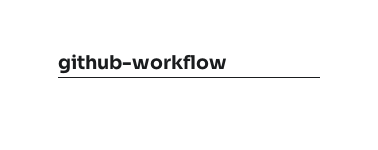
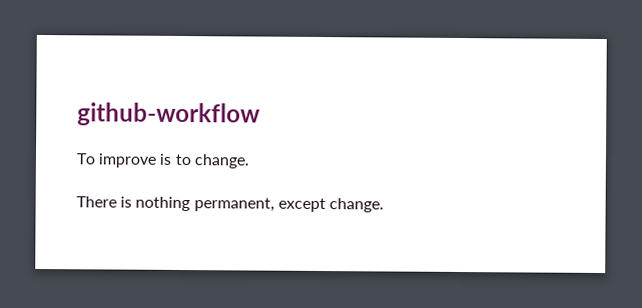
(227, 64) none -> [76,153,249,169] [76,196,384,213] // To improve is to change. // There is nothing permanent, except change.

